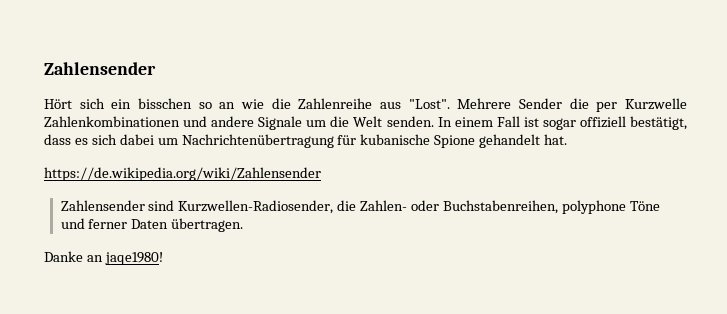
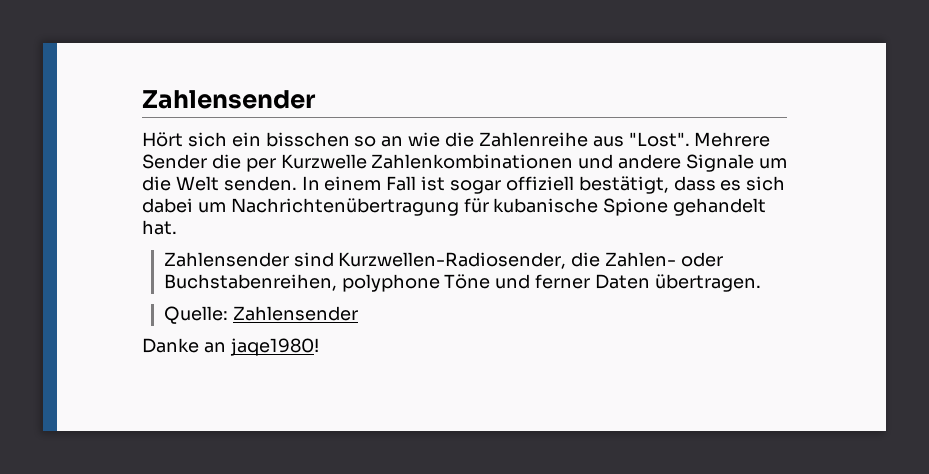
[44,167,321,181] // https://de.wikipedia.org/wiki/Zahlensender -> (177, 227) none
(244, 225) none -> [163,306,358,324] // Quelle: Zahlensender

